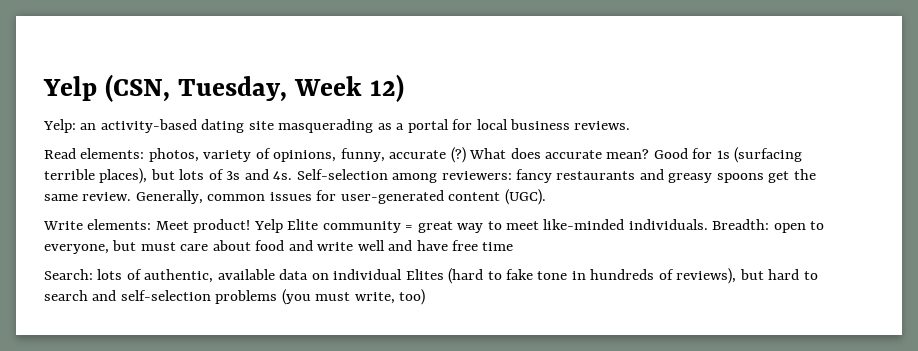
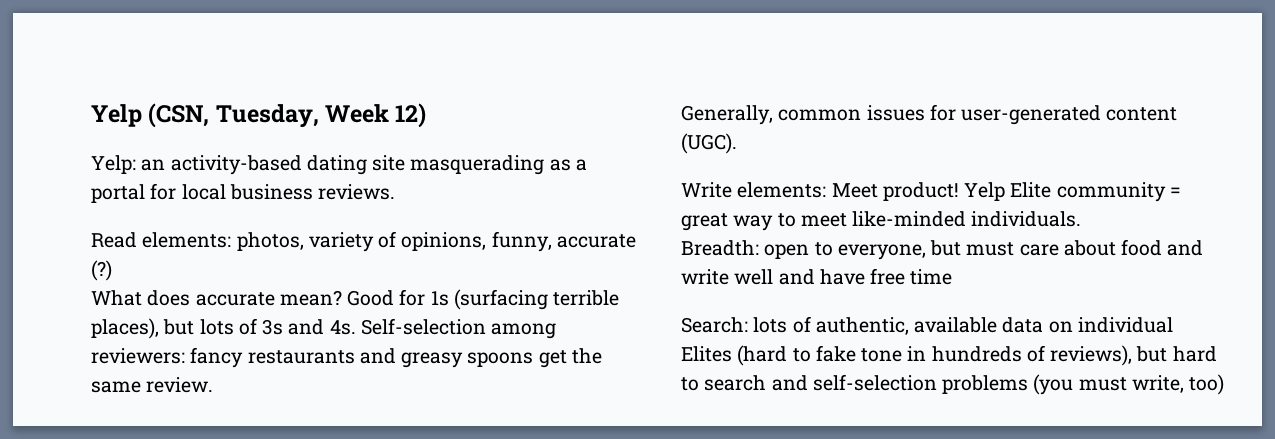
(466, 155) none -> (112, 270) //
(132, 196) none -> (214, 385) //
(708, 224) none -> (1082, 219) //

